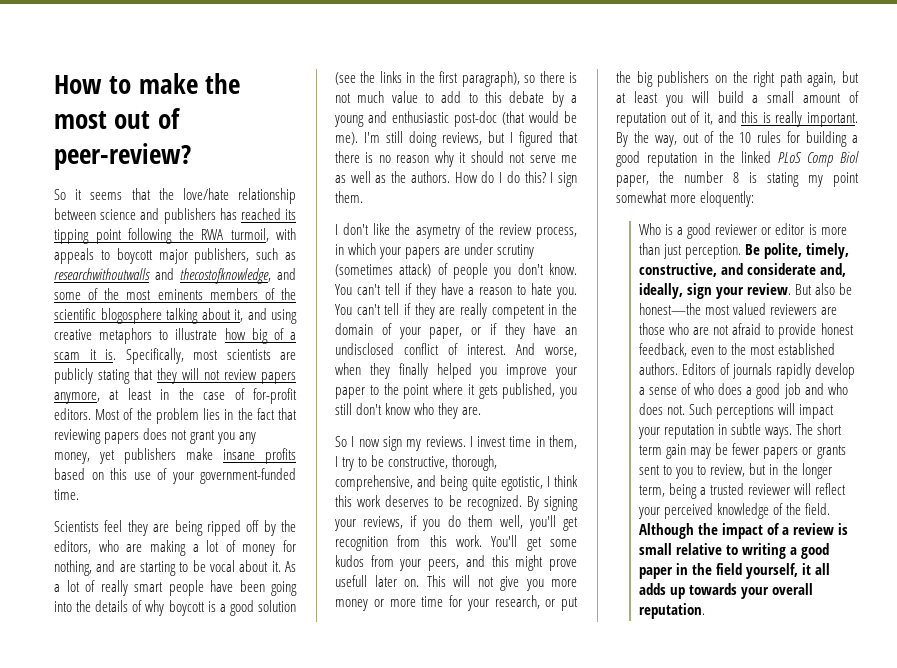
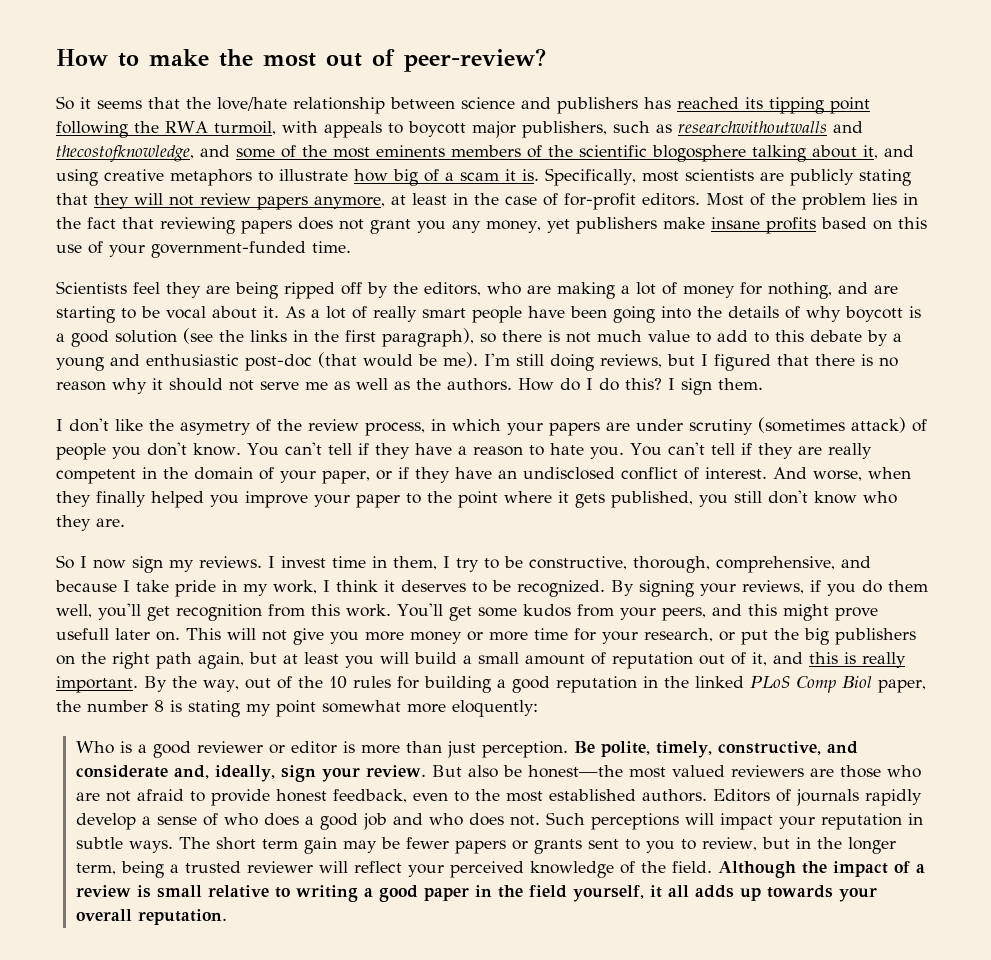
[440,475,578,491] [335,495,382,507] being quite egotistic, I think this work -> [55,580,395,597] because I take pride in my work, I think it

